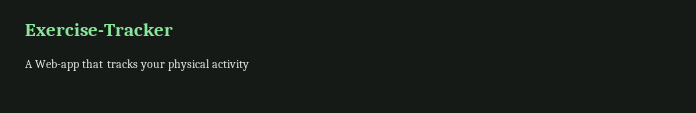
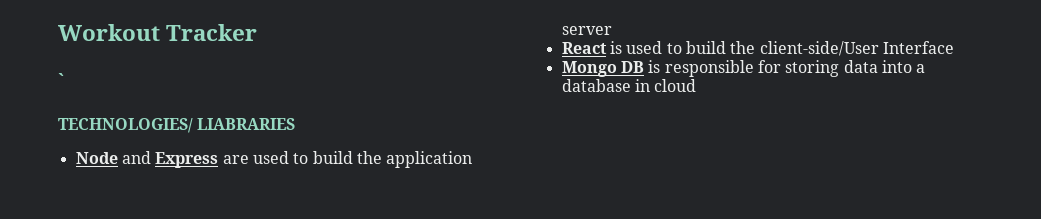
[25,23,173,36] [25,59,250,71] Exercise-Tracker // A Web-app that tracks your physical activity -> [58,24,258,41] [58,73,64,87] [58,118,296,133] [75,151,473,168] [561,26,612,35] [561,41,954,56] [561,60,926,77] [561,79,697,92] Workout Tracker // ` // TECHNOLOGIES/ LIABRARIES // Node and Express are used to build the application server // React is used to build the client-side/User Interface // Mongo DB is responsible for storing data into a database in cloud

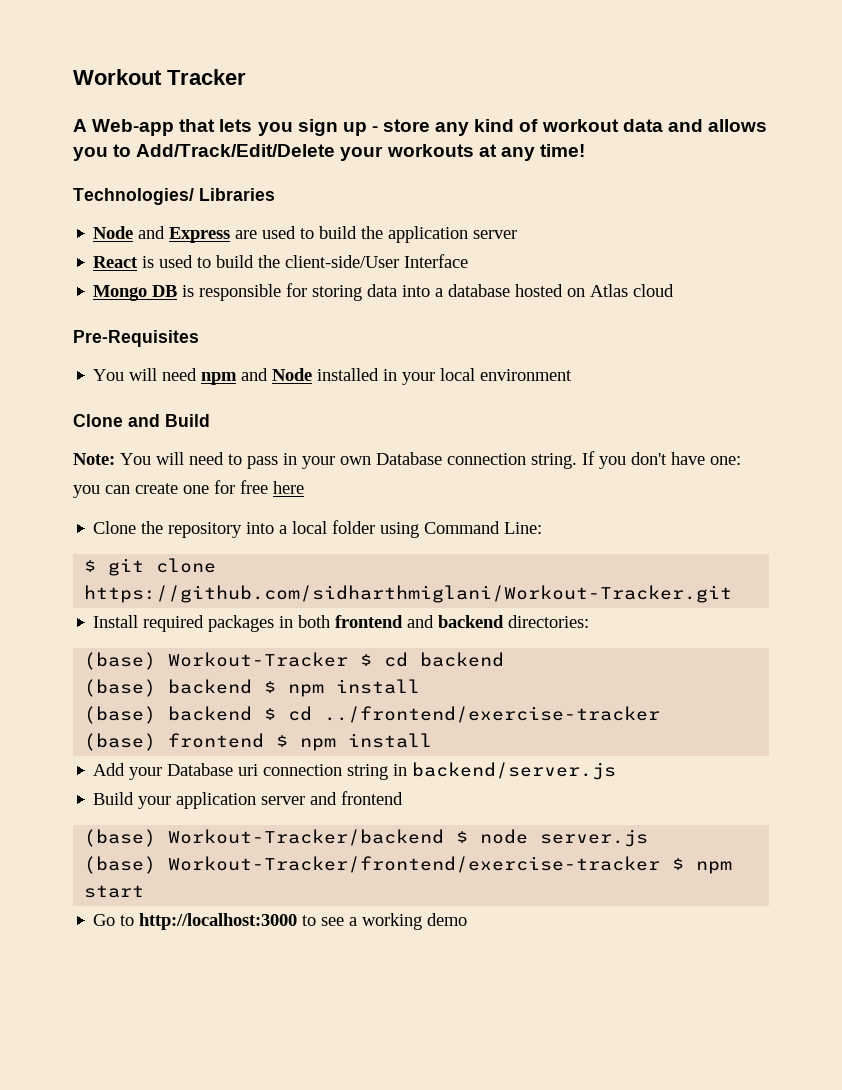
[58,73,64,87] [58,118,296,133] ` // TECHNOLOGIES/ LIABRARIES -> [73,119,767,136] [73,144,585,161] [73,188,275,205] A Web-app that lets you sign up - store any kind of workout data and allows you to Add/Track/Edit/Delete your workouts at any time! // Technologies/ Libraries
[634,79,697,92] in cloud -> [515,284,675,297] [73,330,199,347] [93,368,573,385] [73,414,210,427] [73,451,741,469] [73,480,304,498] [93,520,543,538] [84,558,217,576] [84,585,733,603] [93,615,590,632] [84,652,505,670] [84,679,421,697] [84,706,661,724] [84,733,433,751] [93,762,617,780] [93,791,404,809] [84,829,649,847] [84,856,733,874] [84,885,145,898] [93,913,468,930] hosted on Atlas cloud // Pre-Requisites // You will need npm and Node installed in your local environment // Clone and Build // Note: You will need to pass in your own Database connection string. If you don't have one: you can create one for free here // Clone the repository into a local folder using Command Line: // $ git clone https://github.com/sidharthmiglani/Workout-Tracker.git // Install required packages in both frontend and backend directories: // (base) Workout-Tracker $ cd backend // (base) backend $ npm install // (base) backend $ cd ../frontend/exercise-tracker // (base) frontend $ npm install // Add your Database uri connection string in backend/server.js // Build your application server and frontend // (base) Workout-Tracker/backend $ node server.js // (base) Workout-Tracker/frontend/exercise-tracker $ npm start // Go to http://localhost:3000 to see a working demo

